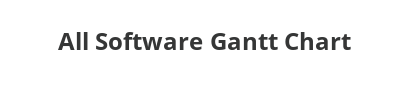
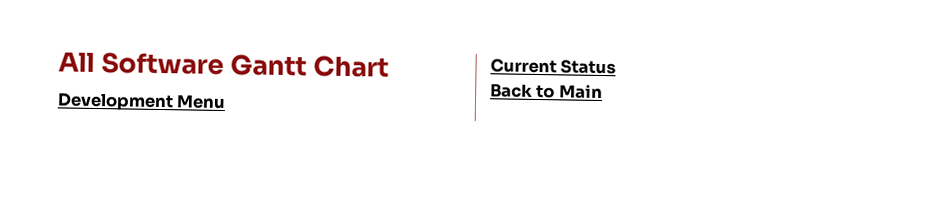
(352, 41) none -> [57,92,227,112] [490,58,617,75] [490,83,603,100] // Development Menu // Current Status // Back to Main

